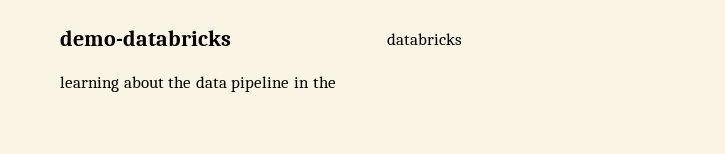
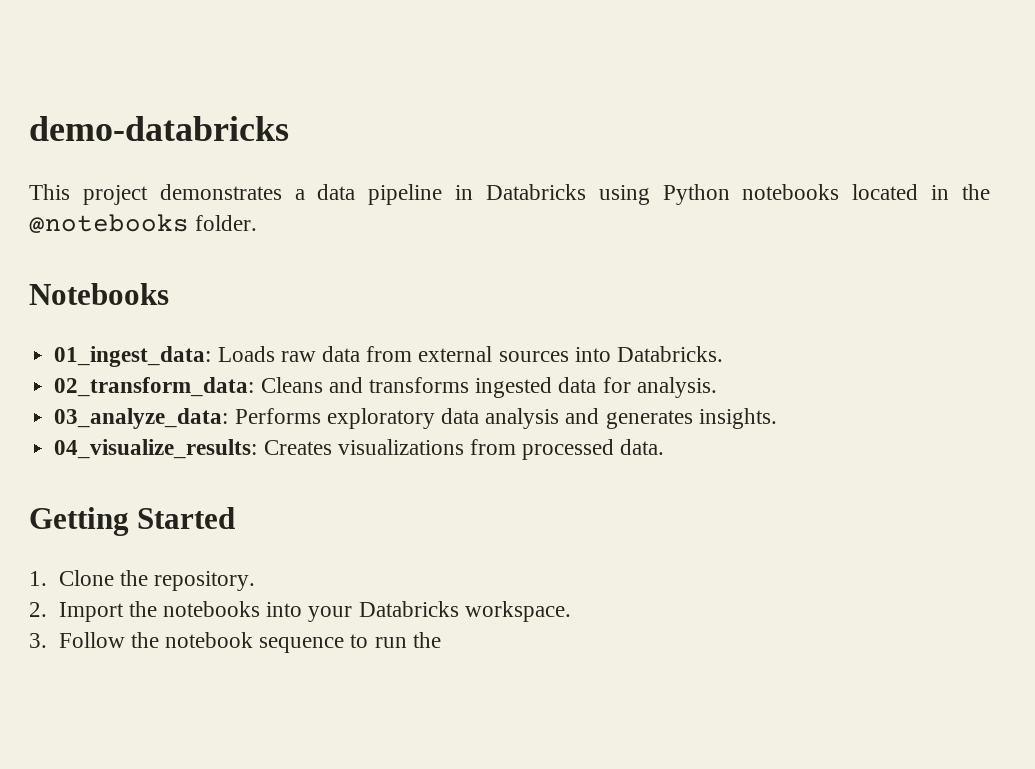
[60,76,336,92] [387,33,462,45] learning about the data pipeline in the databricks -> [29,184,990,205] [29,214,258,233] [29,283,169,305] [54,346,723,367] [54,377,717,398] [54,408,777,429] [54,439,665,460] [29,507,236,536] [29,570,255,591] [29,601,571,622] [29,632,441,653] This project demonstrates a data pipeline in Databricks using Python notebooks located in the @notebooks folder. // Notebooks // 01_ingest_data: Loads raw data from external sources into Databricks. // 02_transform_data: Cleans and transforms ingested data for analysis. // 03_analyze_data: Performs exploratory data analysis and generates insights. // 04_visualize_results: Creates visualizations from processed data. // Getting Started // 1. Clone the repository. // 2. Import the notebooks into your Databricks workspace. // 3. Follow the notebook sequence to run the

